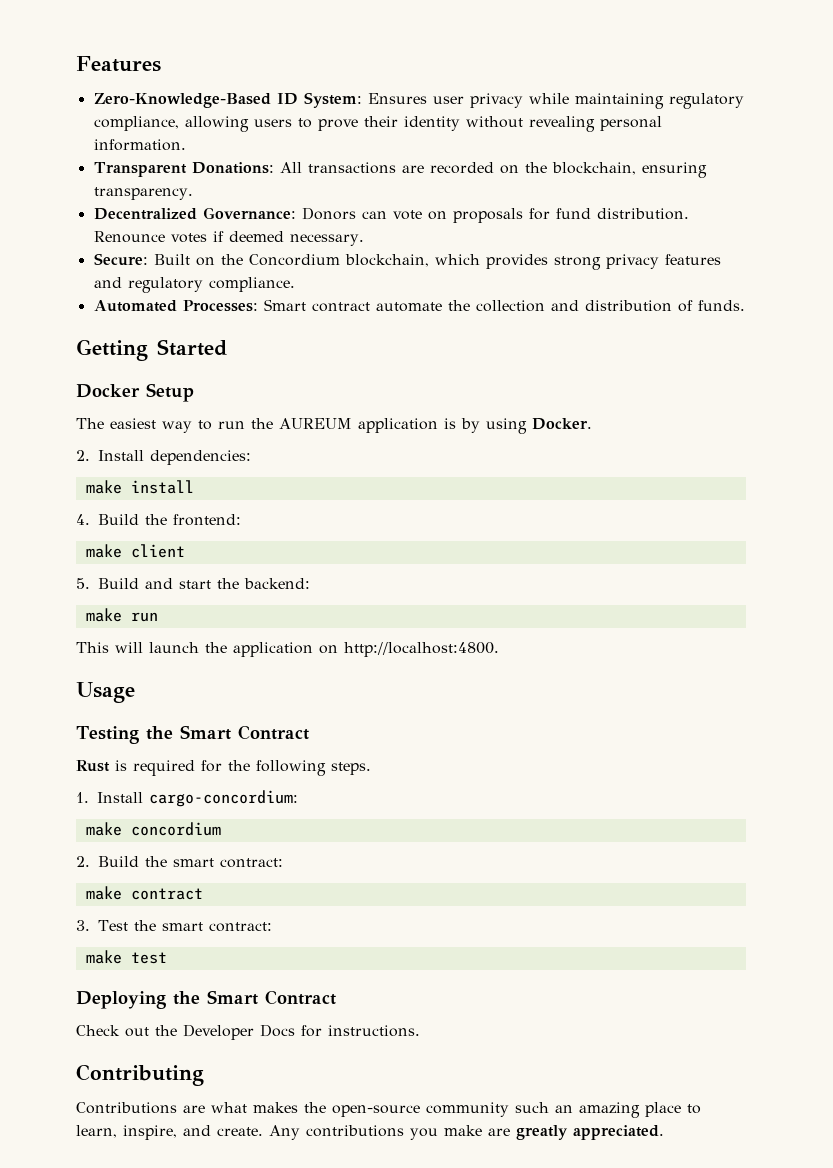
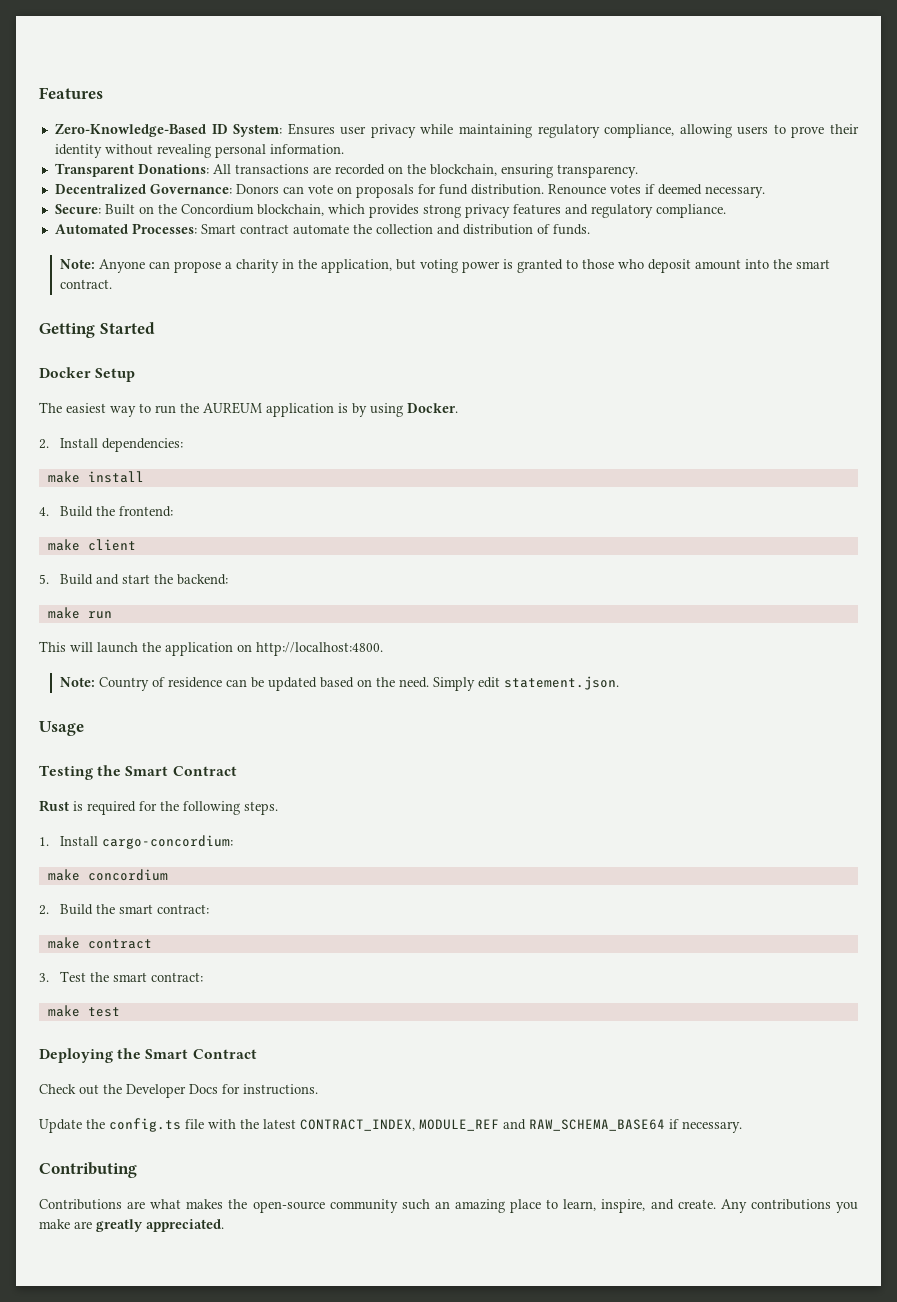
(745, 305) none -> [59,259,830,273] [59,279,112,289] // Note: Anyone can propose a charity in the application, but voting power is granted to those who deposit amount into the smart contract.
(499, 649) none -> [59,676,619,691] // Note: Country of residence can be updated based on the need. Simply edit statement.json.
(420, 1031) none -> [39,1118,742,1133] // Update the config.ts file with the latest CONTRACT_INDEX, MODULE_REF and RAW_SCHEMA_BASE64 if necessary.

